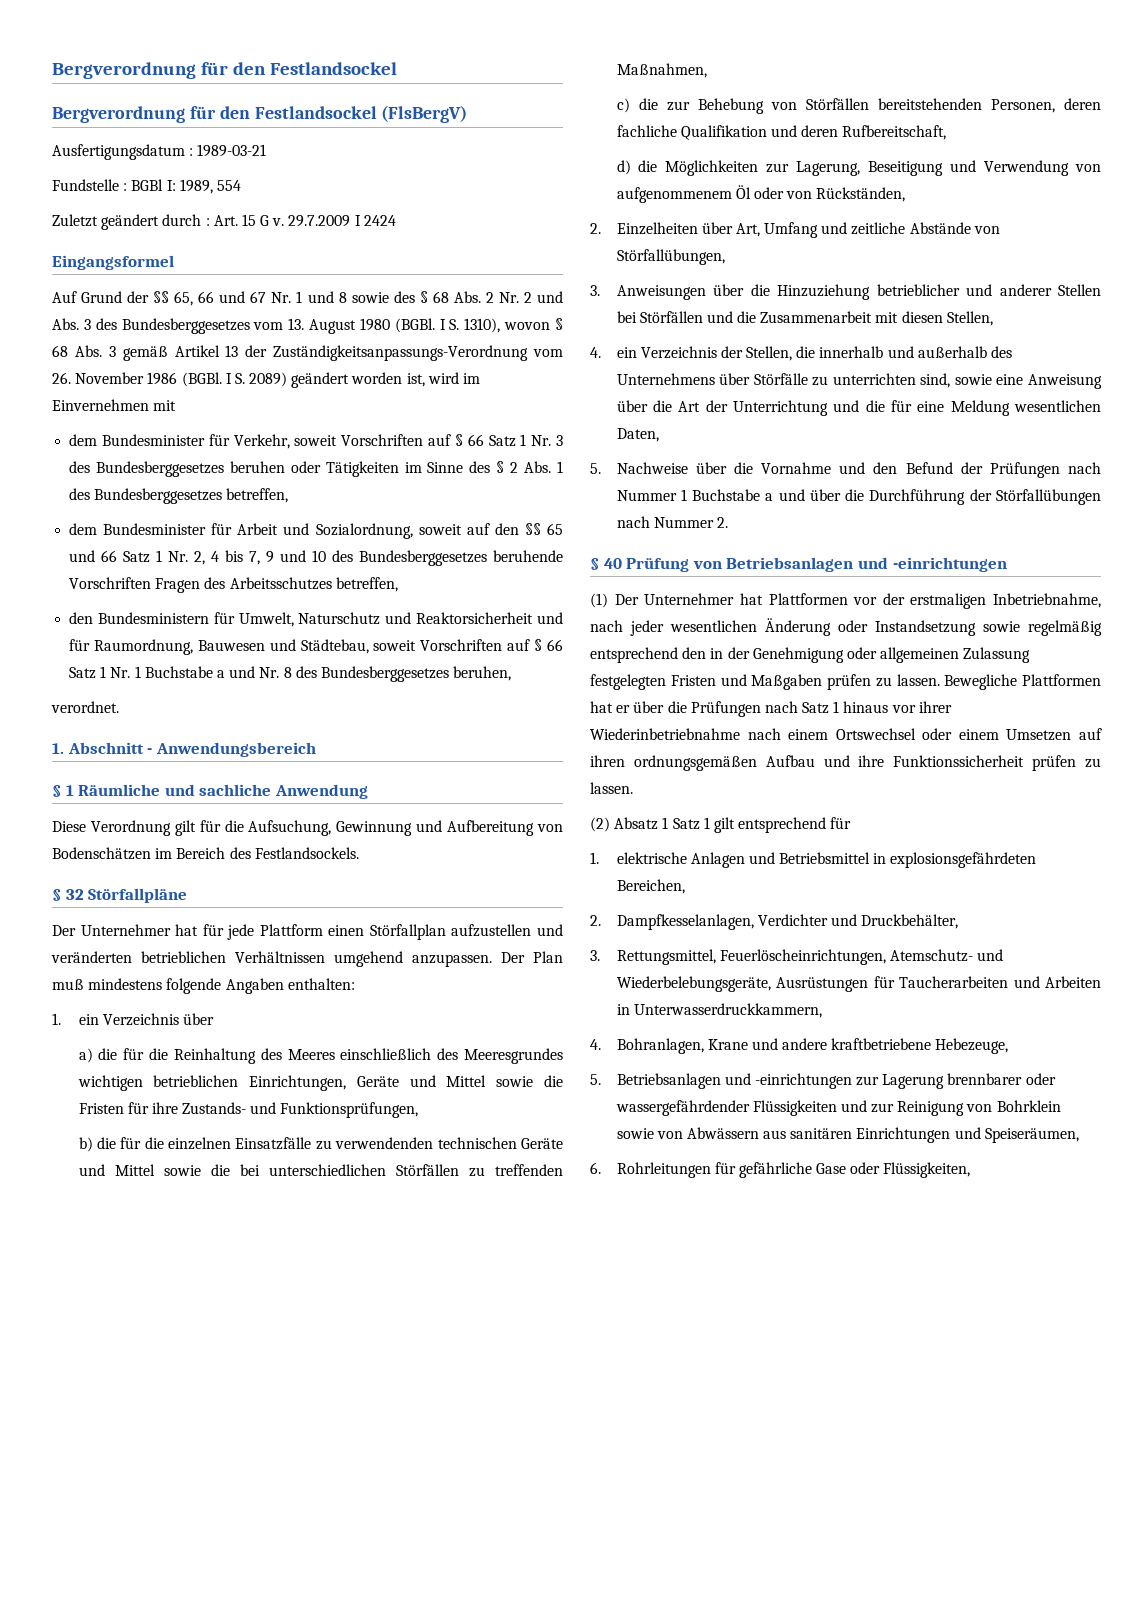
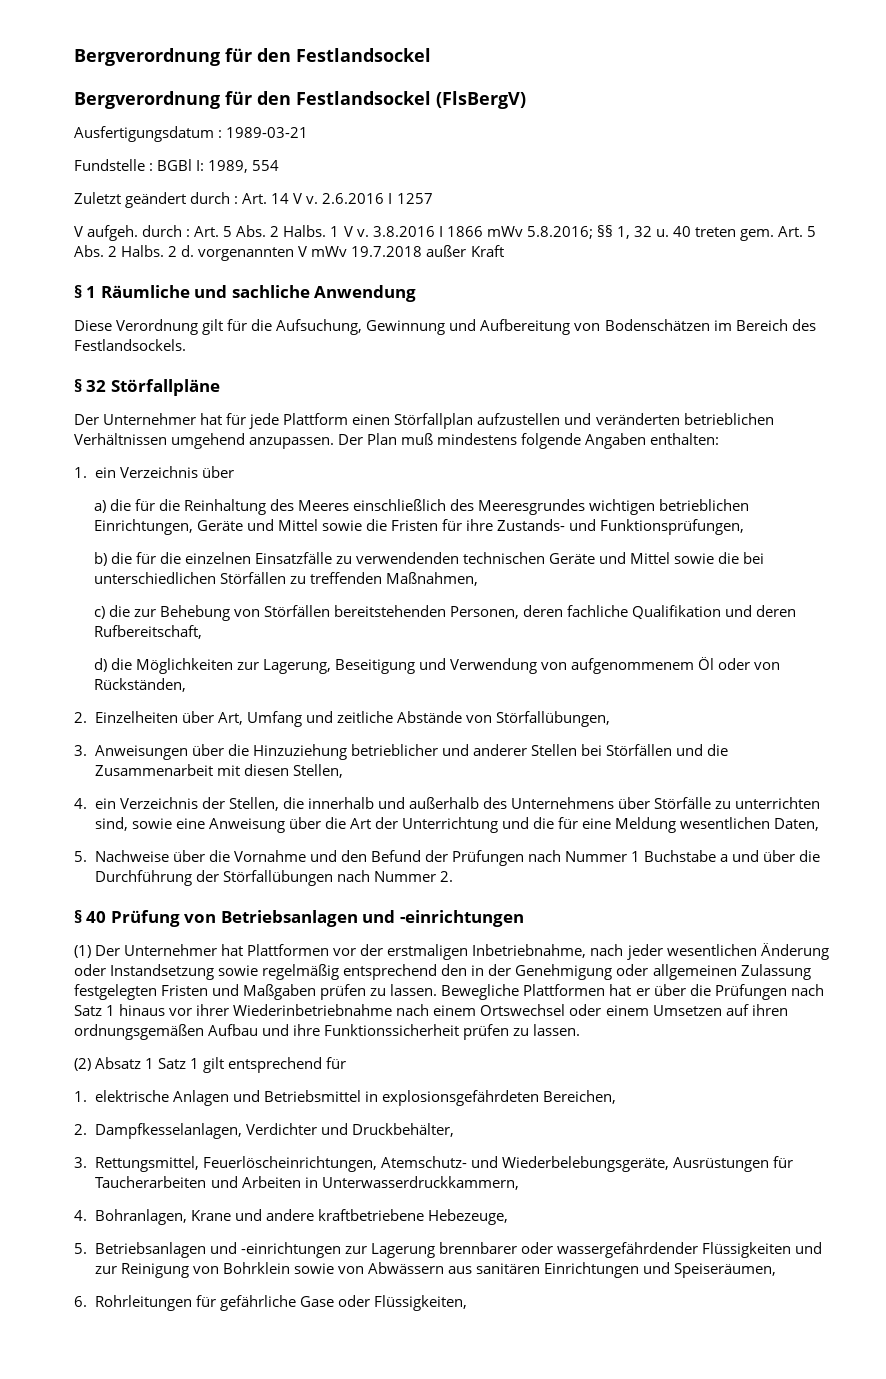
[241,214,396,227] [52,255,174,270] [52,291,564,306] [52,318,564,334] [52,345,563,361] [52,372,481,388] [52,399,177,411] [69,434,563,449] [69,461,563,477] [69,488,289,504] [69,523,563,539] [69,550,563,566] [69,577,398,593] [69,612,563,627] [69,639,563,655] [69,666,512,682] [51,701,119,713] [52,742,316,757] 15 G v. 29.7.2009 I 2424 // Eingangsformel // Auf Grund der §§ 65, 66 und 67 Nr. 1 und 8 sowie des § 68 Abs. 2 Nr. 2 und Abs. 3 des Bundesberggesetzes vom 13. August 1980 (BGBl. I S. 1310), wovon § 68 Abs. 3 gemäß Artikel 13 der Zuständigkeitsanpassungs-Verordnung vom 26. November 1986 (BGBl. I S. 2089) geändert worden ist, wird im Einvernehmen mit // dem Bundesminister für Verkehr, soweit Vorschriften auf § 66 Satz 1 Nr. 3 des Bundesberggesetzes beruhen oder Tätigkeiten im Sinne des § 2 Abs. 1 des Bundesberggesetzes betreffen, // dem Bundesminister für Arbeit und Sozialordnung, soweit auf den §§ 65 und 66 Satz 1 Nr. 2, 4 bis 7, 9 und 10 des Bundesberggesetzes beruhende Vorschriften Fragen des Arbeitsschutzes betreffen, // den Bundesministern für Umwelt, Naturschutz und Reaktorsicherheit und für Raumordnung, Bauwesen und Städtebau, soweit Vorschriften auf § 66 Satz 1 Nr. 1 Buchstabe a und Nr. 8 des Bundesberggesetzes beruhen, // verordnet. // 1. Abschnitt - Anwendungsbereich -> [271,193,433,204] [74,225,817,241] [74,245,504,261] 14 V v. 2.6.2016 I 1257 // V aufgeh. durch : Art. 5 Abs. 2 Halbs. 1 V v. 3.8.2016 I 1866 mWv 5.8.2016; §§ 1, 32 u. 40 treten gem. Art. 5 Abs. 2 Halbs. 2 d. vorgenannten V mWv 19.7.2018 außer Kraft

